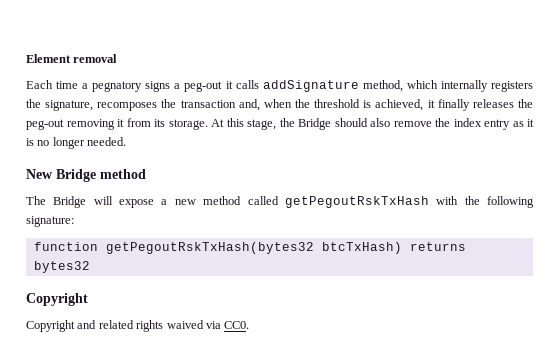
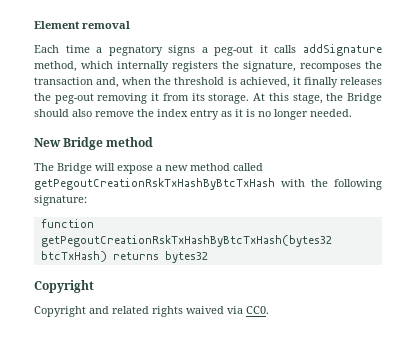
[284,196,429,208] getPegoutRskTxHash -> [34,178,275,190] getPegoutCreationRskTxHashByBtcTxHash
[105,242,314,254] getPegoutRskTxHash(bytes32 -> [40,235,332,247] getPegoutCreationRskTxHashByBtcTxHash(bytes32

